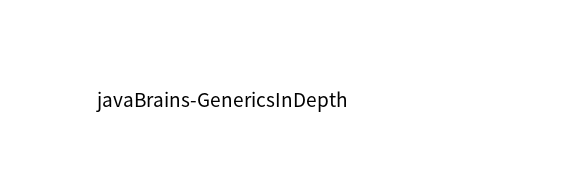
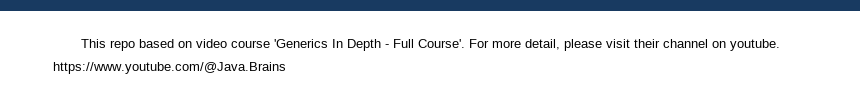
[96,91,348,112] javaBrains-GenericsInDepth -> [81,39,781,51] [53,62,286,74] This repo based on video course 'Generics In Depth - Full Course'. For more detail, please visit their channel on youtube. https://www.youtube.com/@Java.Brains

